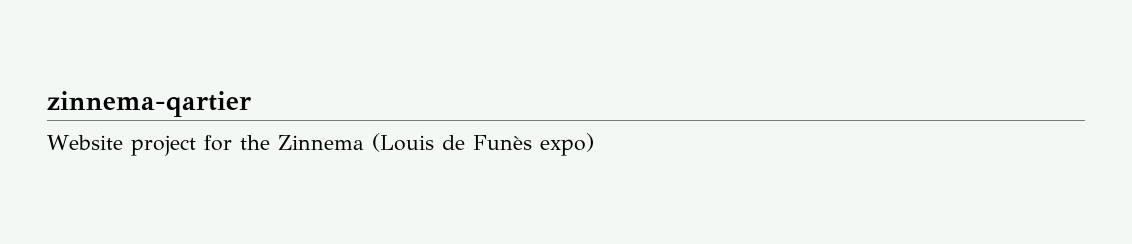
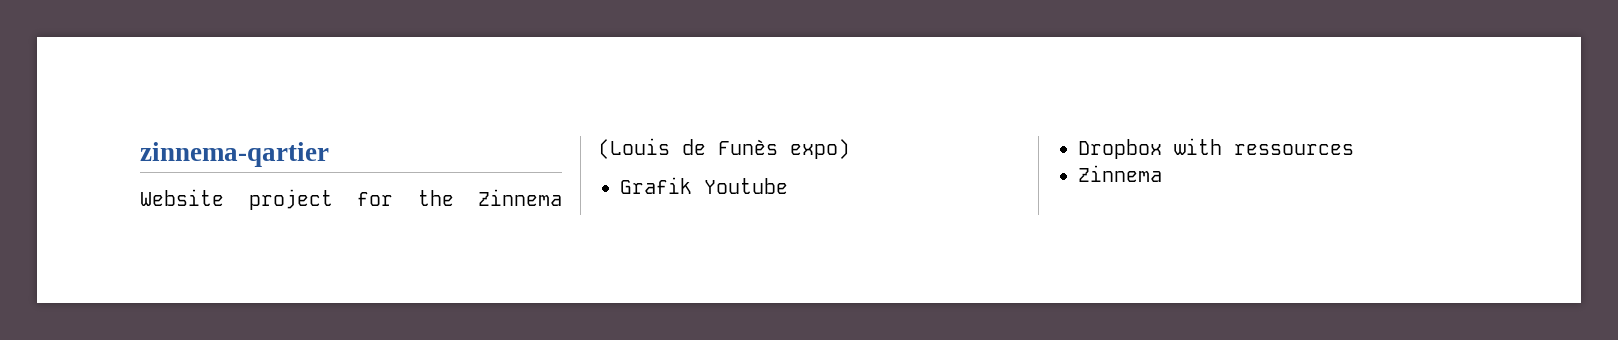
(594, 144) none -> [620,177,788,194] [1078,138,1354,159] [1078,165,1162,182] // Grafik Youtube // Dropbox with ressources // Zinnema

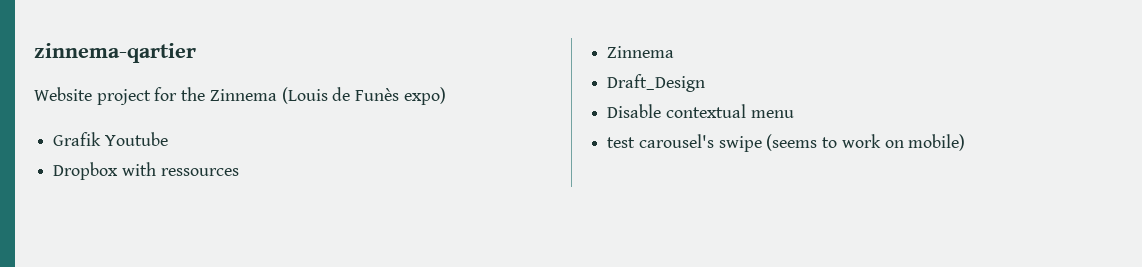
(1162, 173) none -> [607,74,706,92] [607,104,794,118] [607,134,966,152] // Draft_Design // Disable contextual menu // test carousel's swipe (seems to work on mobile)

